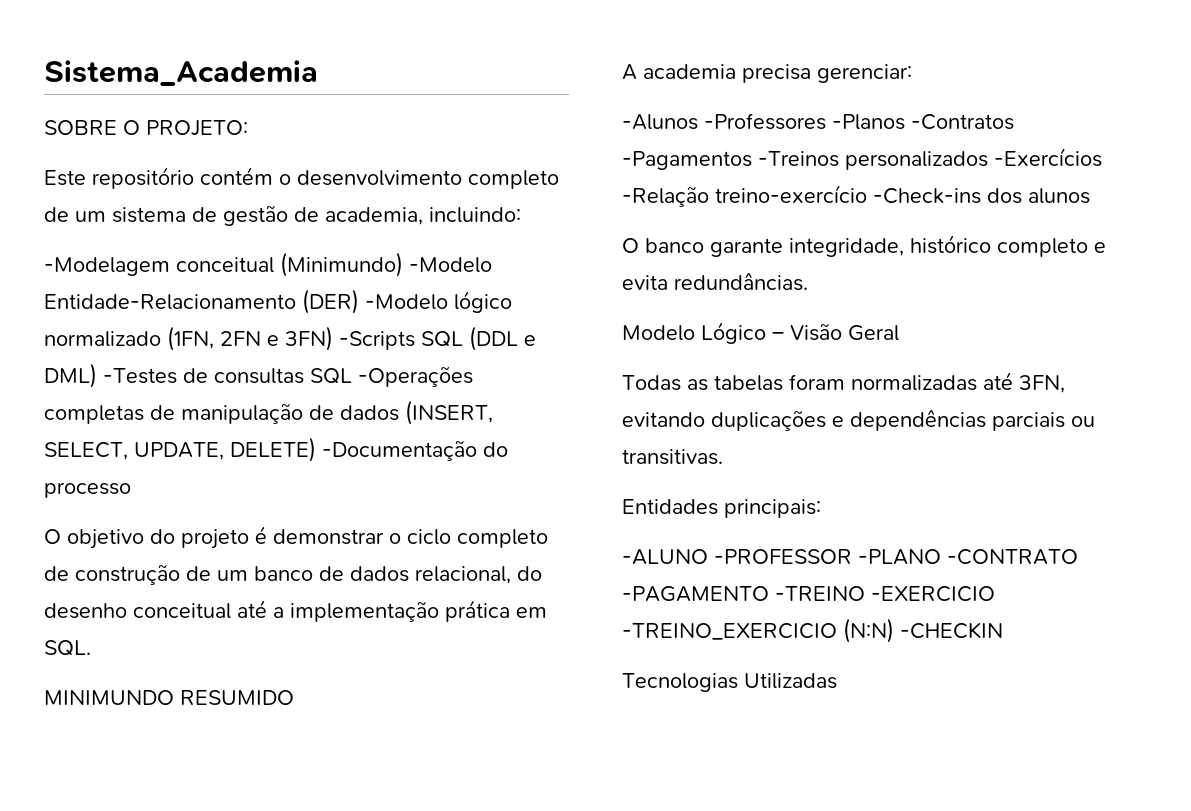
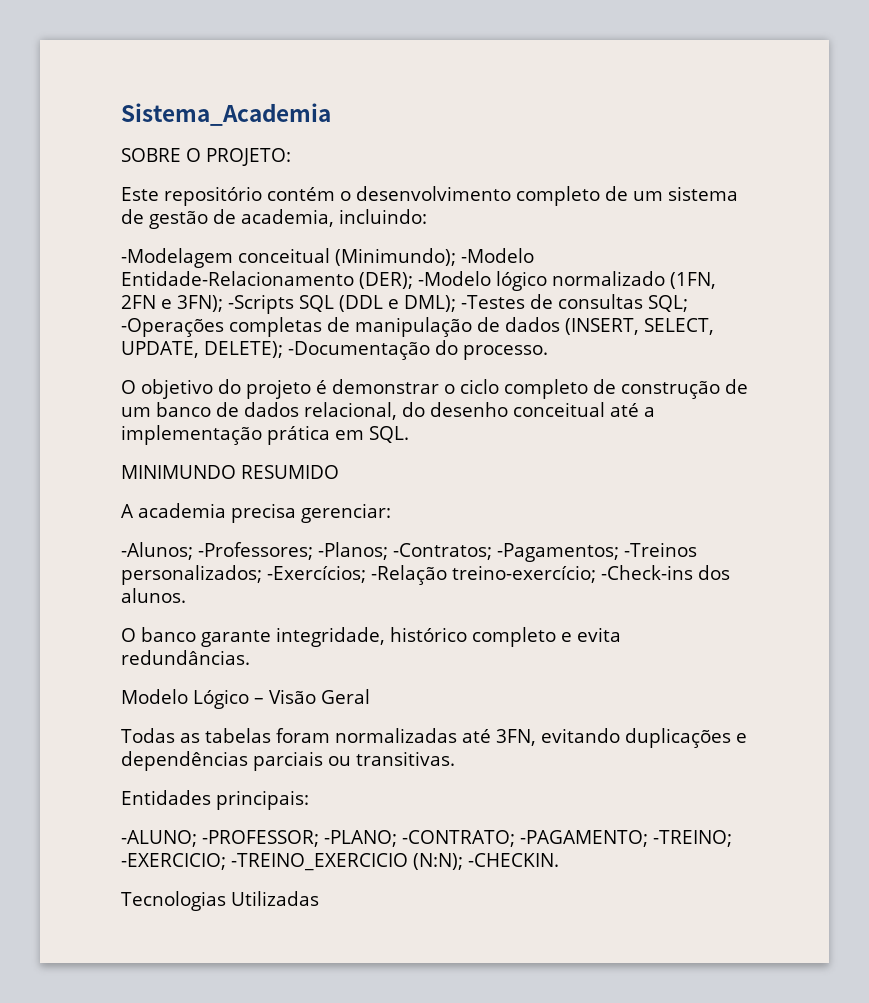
[280,252,403,277] (Minimundo) -> [335,248,456,266] (Minimundo);
[302,289,359,314] (DER) -> [359,272,413,289] (DER);
[285,326,333,351] 3FN) -> [177,295,223,312] 3FN);
[44,363,97,388] DML) -> [404,295,456,312] DML);
[310,368,352,384] SQL -> [647,295,688,312] SQL;
[230,437,316,462] DELETE) -> [203,341,283,358] DELETE);
[44,482,131,498] processo -> [462,345,548,360] processo.
[622,113,1014,130] [622,148,1102,170] [622,185,867,207] -Alunos -Professores -Planos -Contratos -Pagamentos -Treinos personalizados -Exercícios -Relação treino-exercício -> [121,542,697,562] [121,565,596,585] -Alunos; -Professores; -Planos; -Contratos; -Pagamentos; -Treinos personalizados; -Exercícios; -Relação treino-exercício;
[1028,188,1090,204] alunos -> [121,588,186,603] alunos.
[622,549,1078,565] [622,586,995,602] [622,618,1003,643] -ALUNO -PROFESSOR -PLANO -CONTRATO -PAGAMENTO -TREINO -EXERCICIO -TREINO_EXERCICIO (N:N) -CHECKIN -> [121,830,732,847] [121,853,559,871] -ALUNO; -PROFESSOR; -PLANO; -CONTRATO; -PAGAMENTO; -TREINO; -EXERCICIO; -TREINO_EXERCICIO (N:N); -CHECKIN.

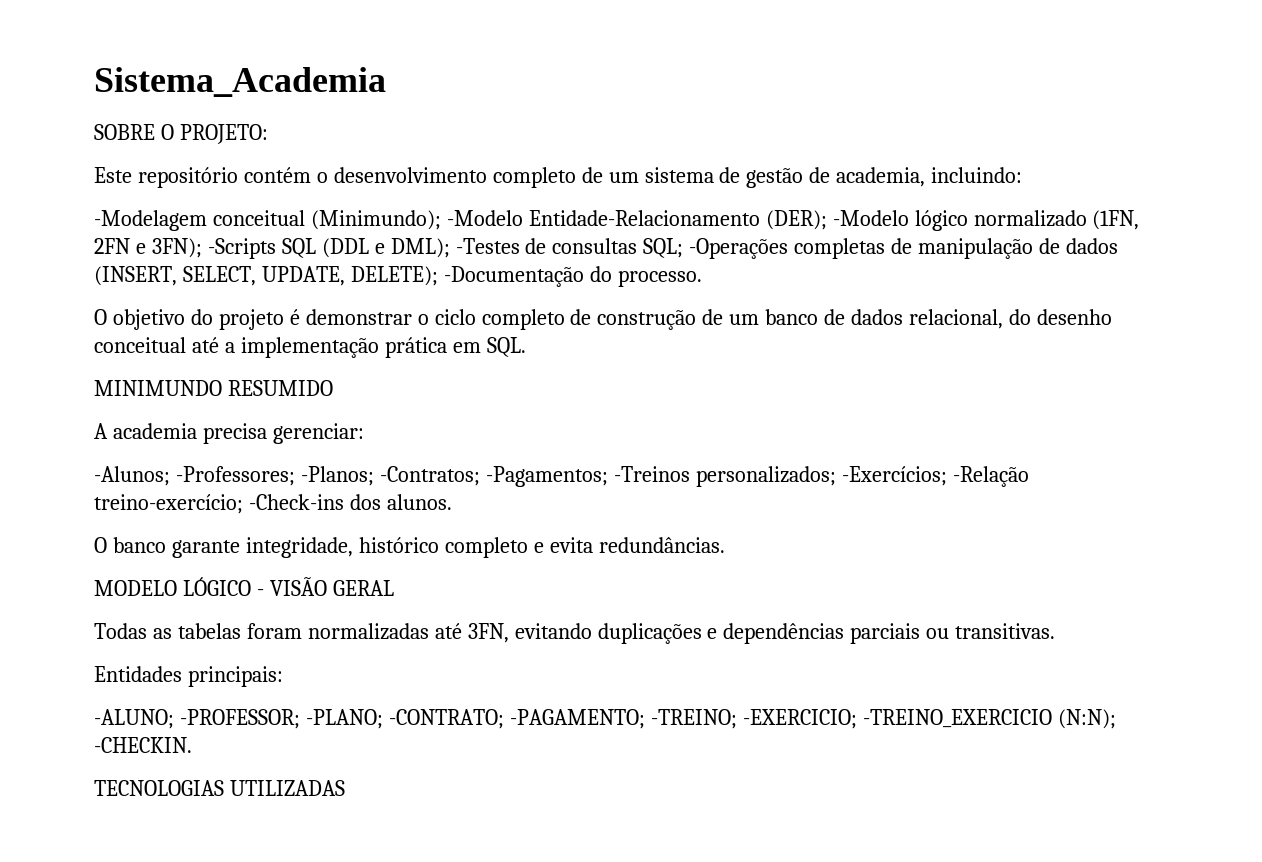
[121,689,370,709] Modelo Lógico – Visão Geral -> [94,577,394,596] MODELO LÓGICO - VISÃO GERAL
[121,891,319,911] Tecnologias Utilizadas -> [94,780,345,796] TECNOLOGIAS UTILIZADAS

